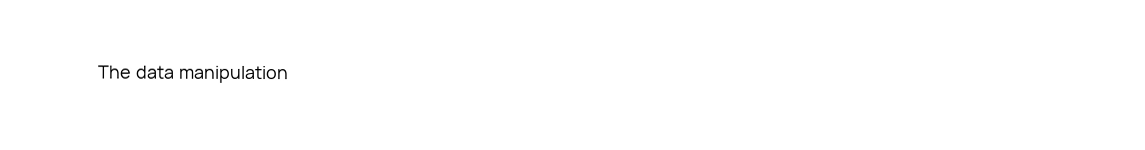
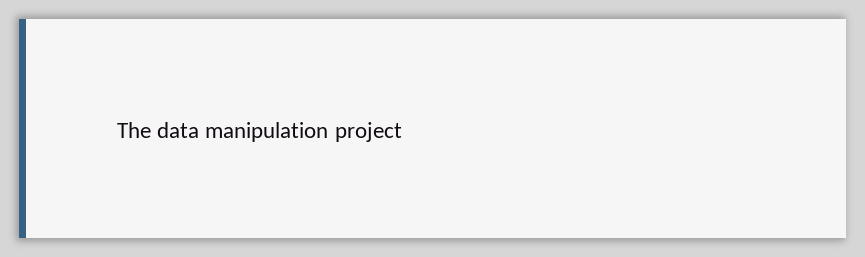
(289, 74) none -> [334,122,402,142] project

